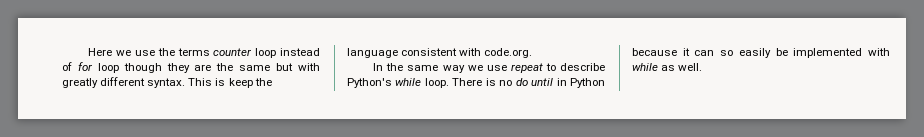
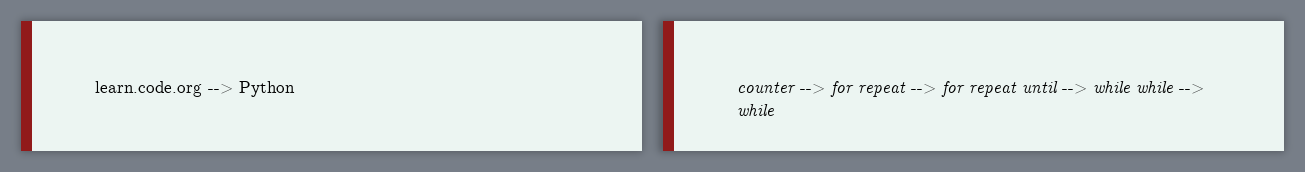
[88,48,320,58] [62,62,320,73] [62,77,272,88] [347,48,533,58] [373,63,605,73] [347,78,605,88] [632,48,890,58] [632,63,703,71] Here we use the terms counter loop instead of for loop though they are the same but with greatly different syntax. This is keep the language consistent with code.org. // In the same way we use repeat to describe Python's while loop. There is no do until in Python because it can so easily be implemented with while as well. -> [95,81,295,97] [737,81,1204,97] [737,104,774,116] learn.code.org --> Python // counter --> for repeat --> for repeat until --> while while --> while

